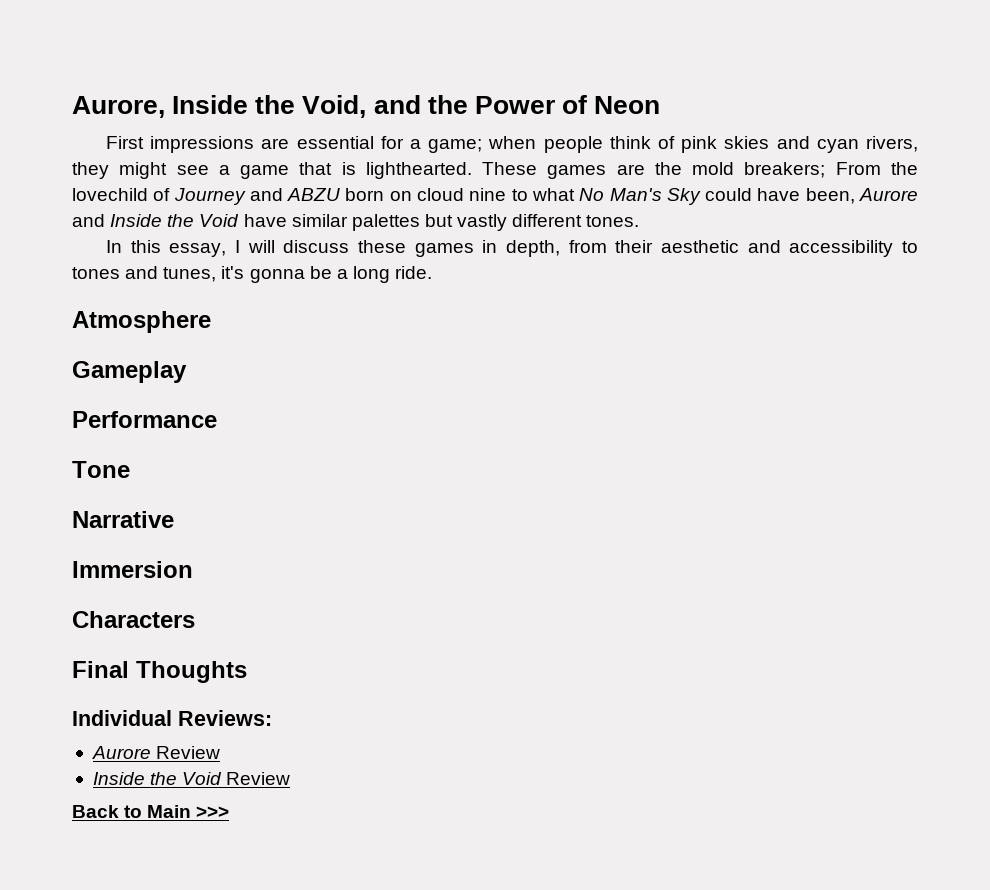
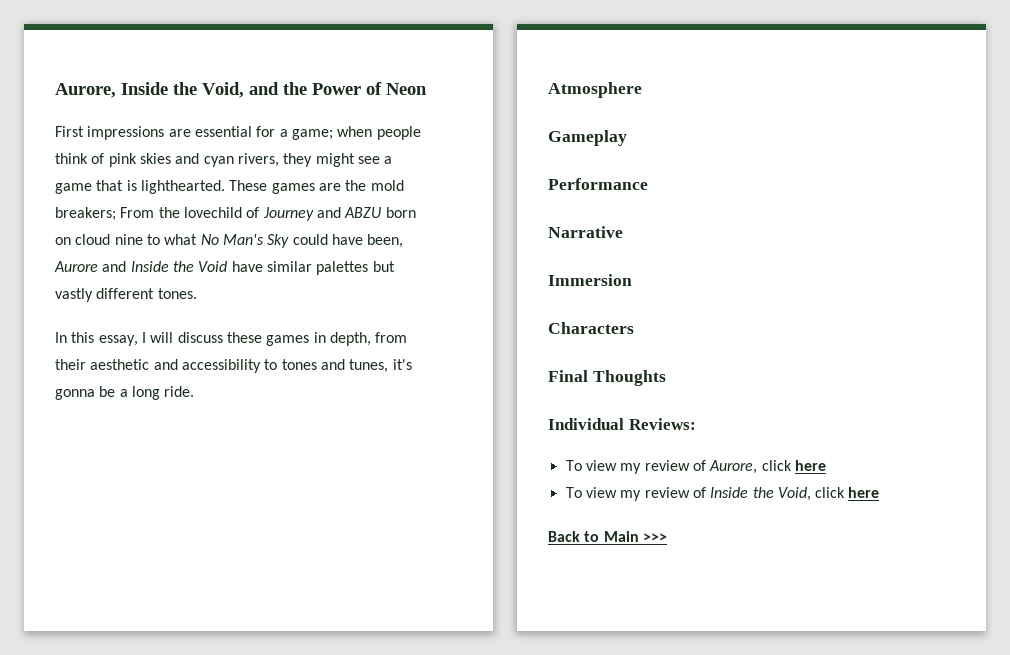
[72,461,130,478] // Tone -> (648, 184) none
[91,746,221,759] [92,772,291,785] Aurore Review // Inside the Void Review -> [565,460,826,474] [565,487,880,501] To view my review of Aurore, click here // To view my review of Inside the Void, click here

